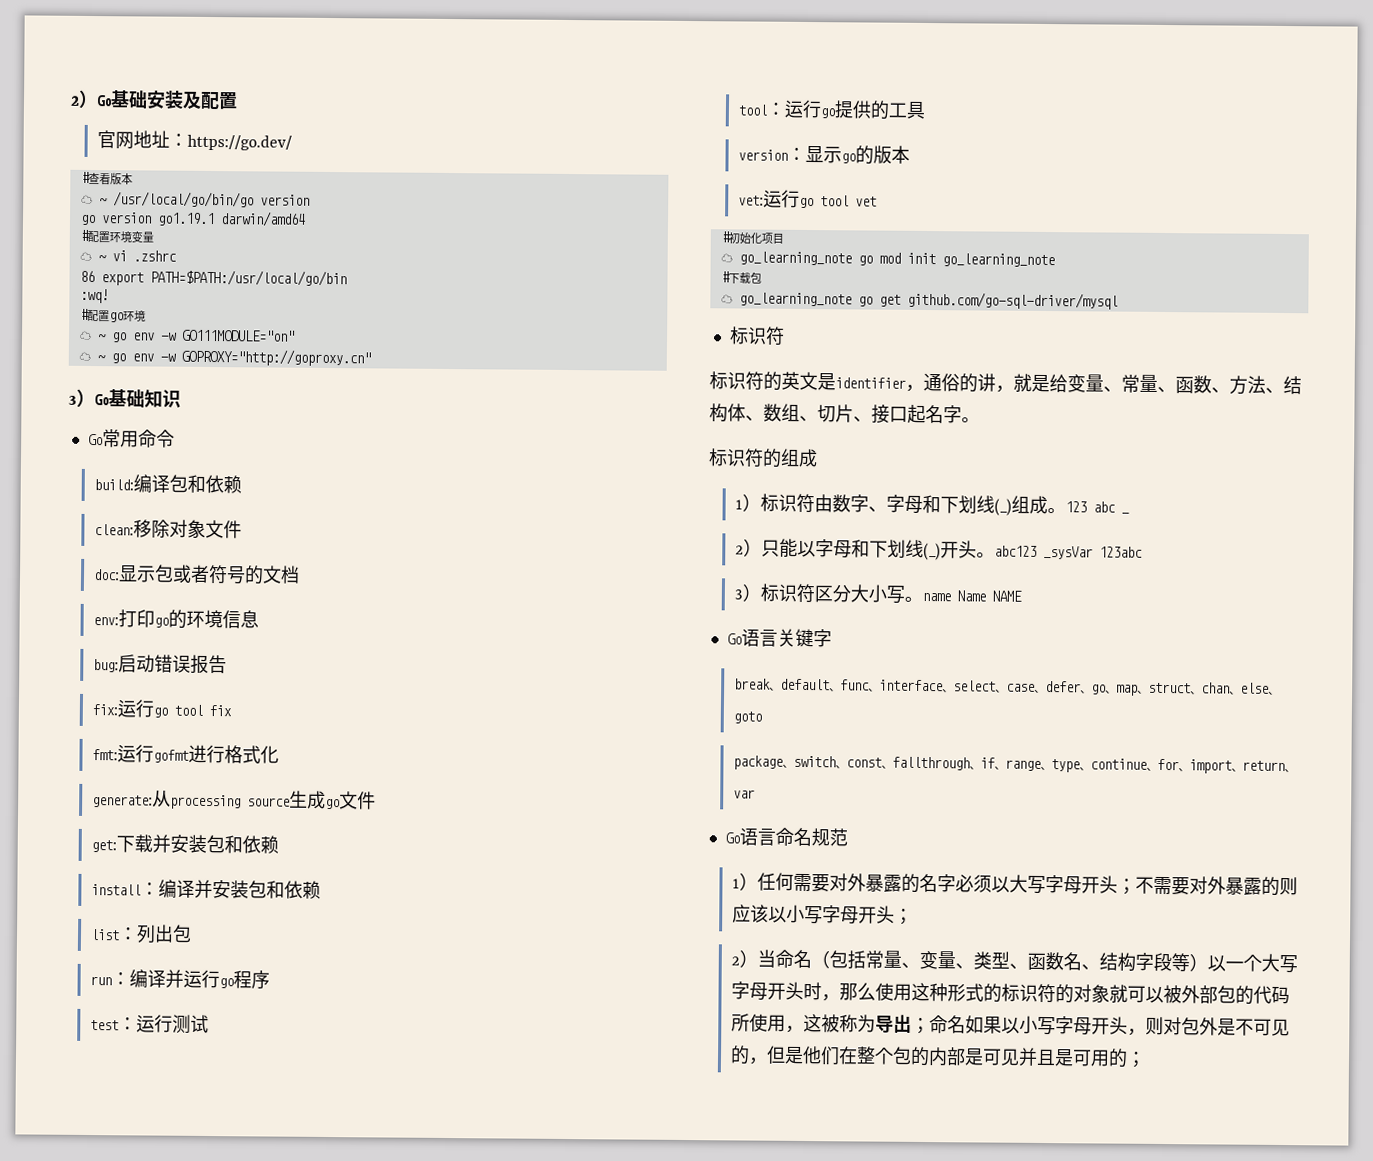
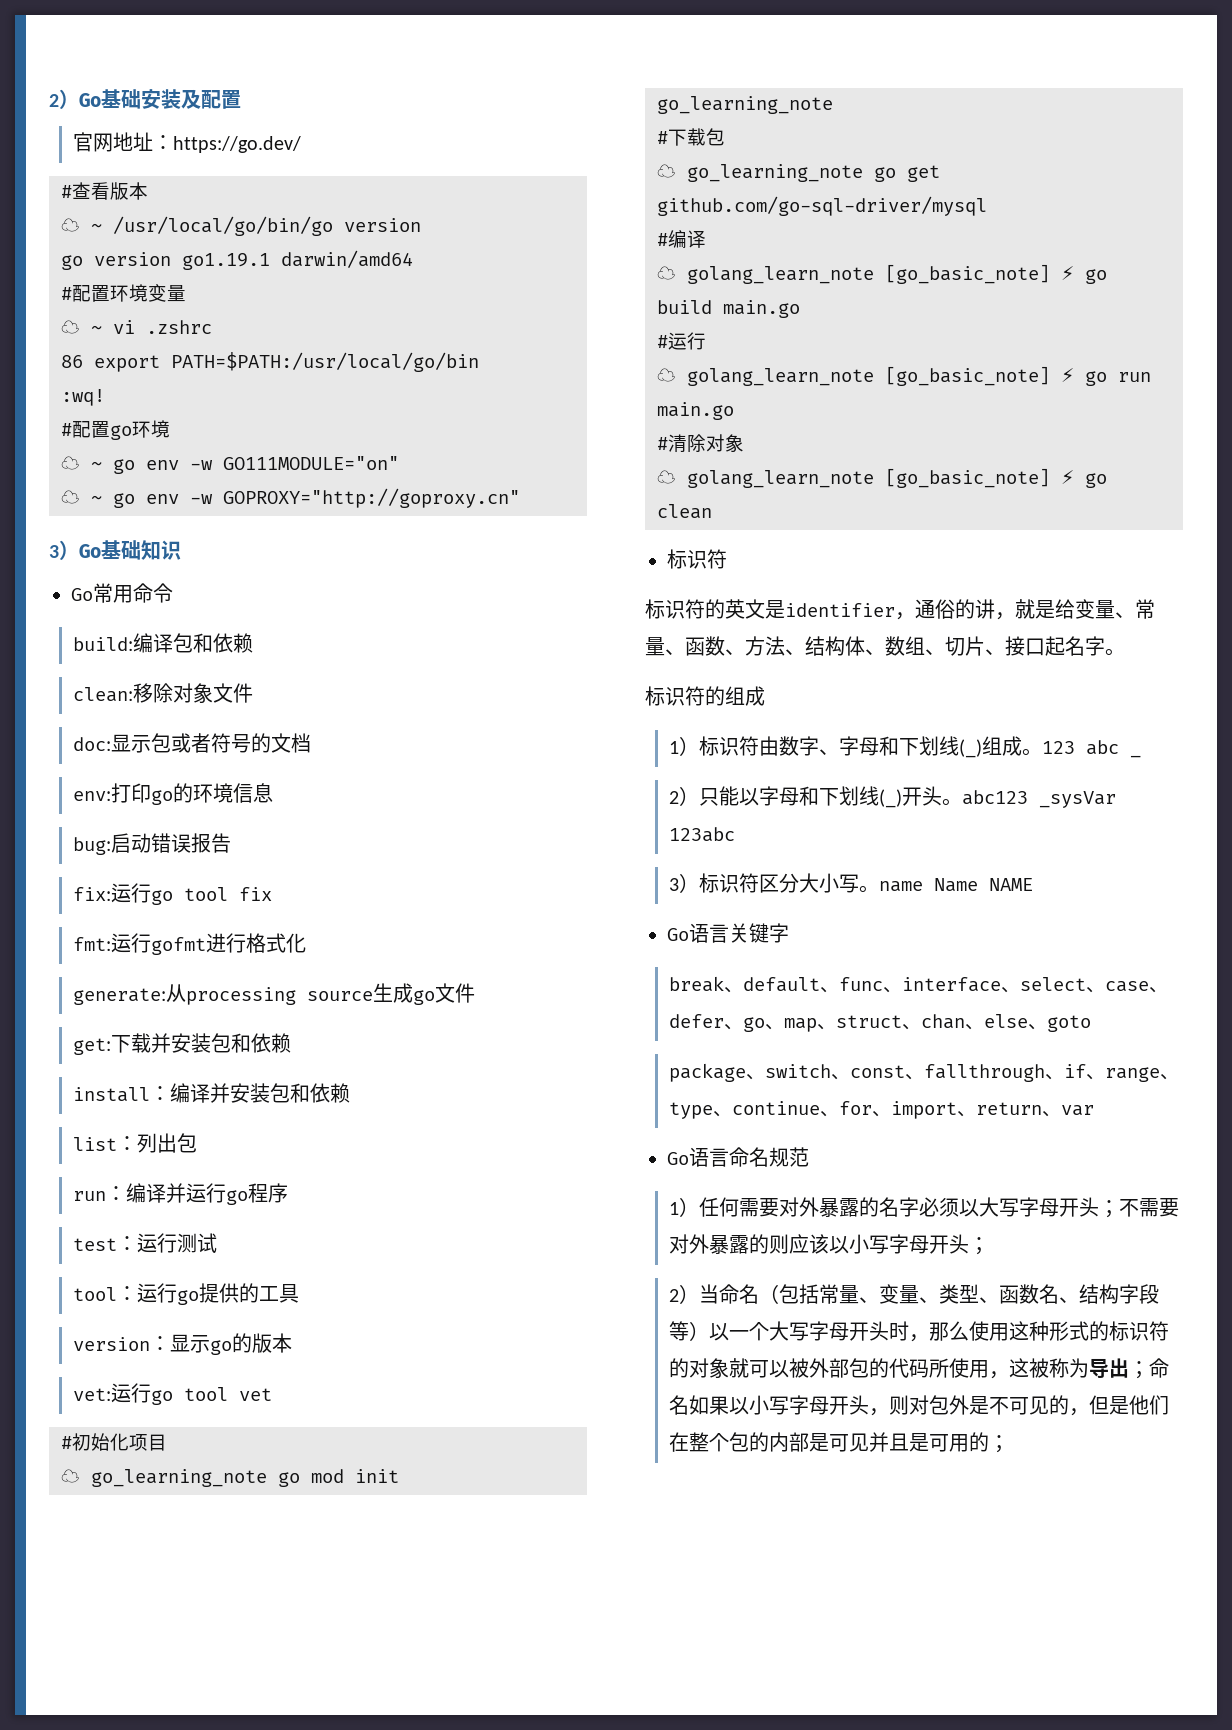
(1118, 300) none -> [657,230,706,248] [657,264,1107,284] [657,300,800,318] [657,332,706,350] [657,366,1151,386] [657,402,734,420] [657,434,744,453] [657,468,1107,488] [657,504,712,519] // #编译 // ☁ golang_learn_note [go_basic_note] ⚡ go build main.go // #运行 // ☁ golang_learn_note [go_basic_note] ⚡ go run main.go // #清除对象 // ☁ golang_learn_note [go_basic_note] ⚡ go clean

